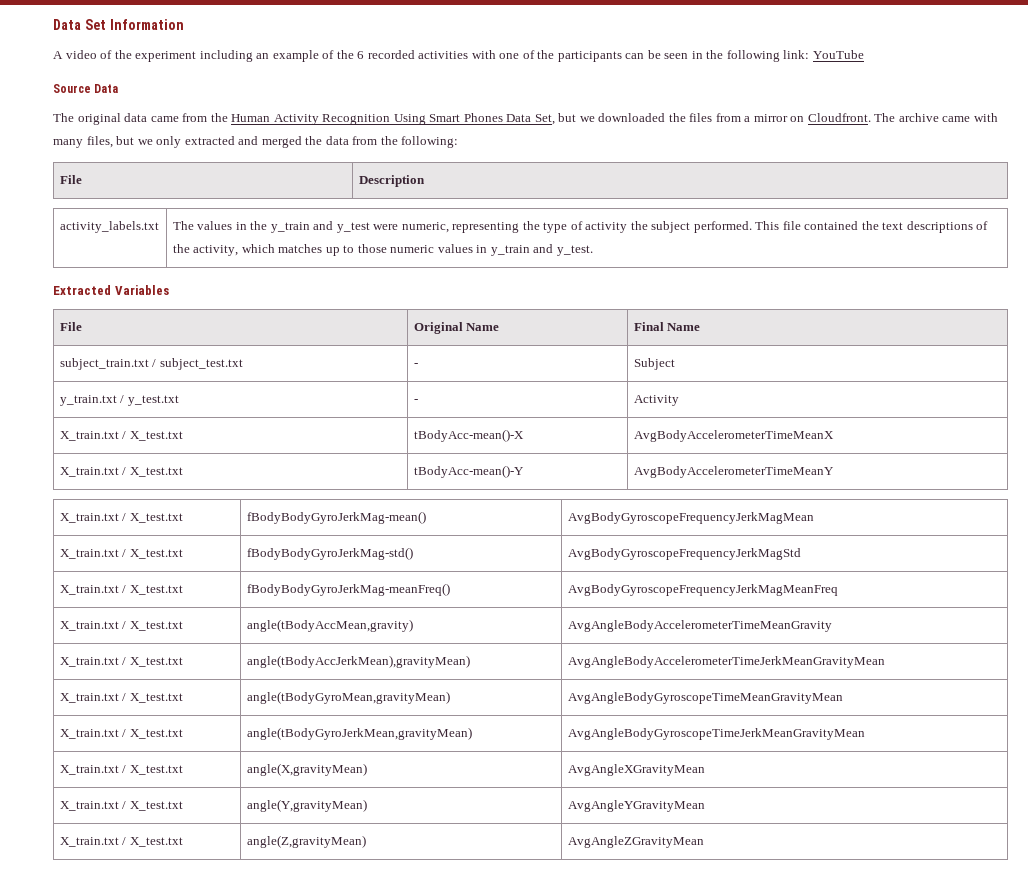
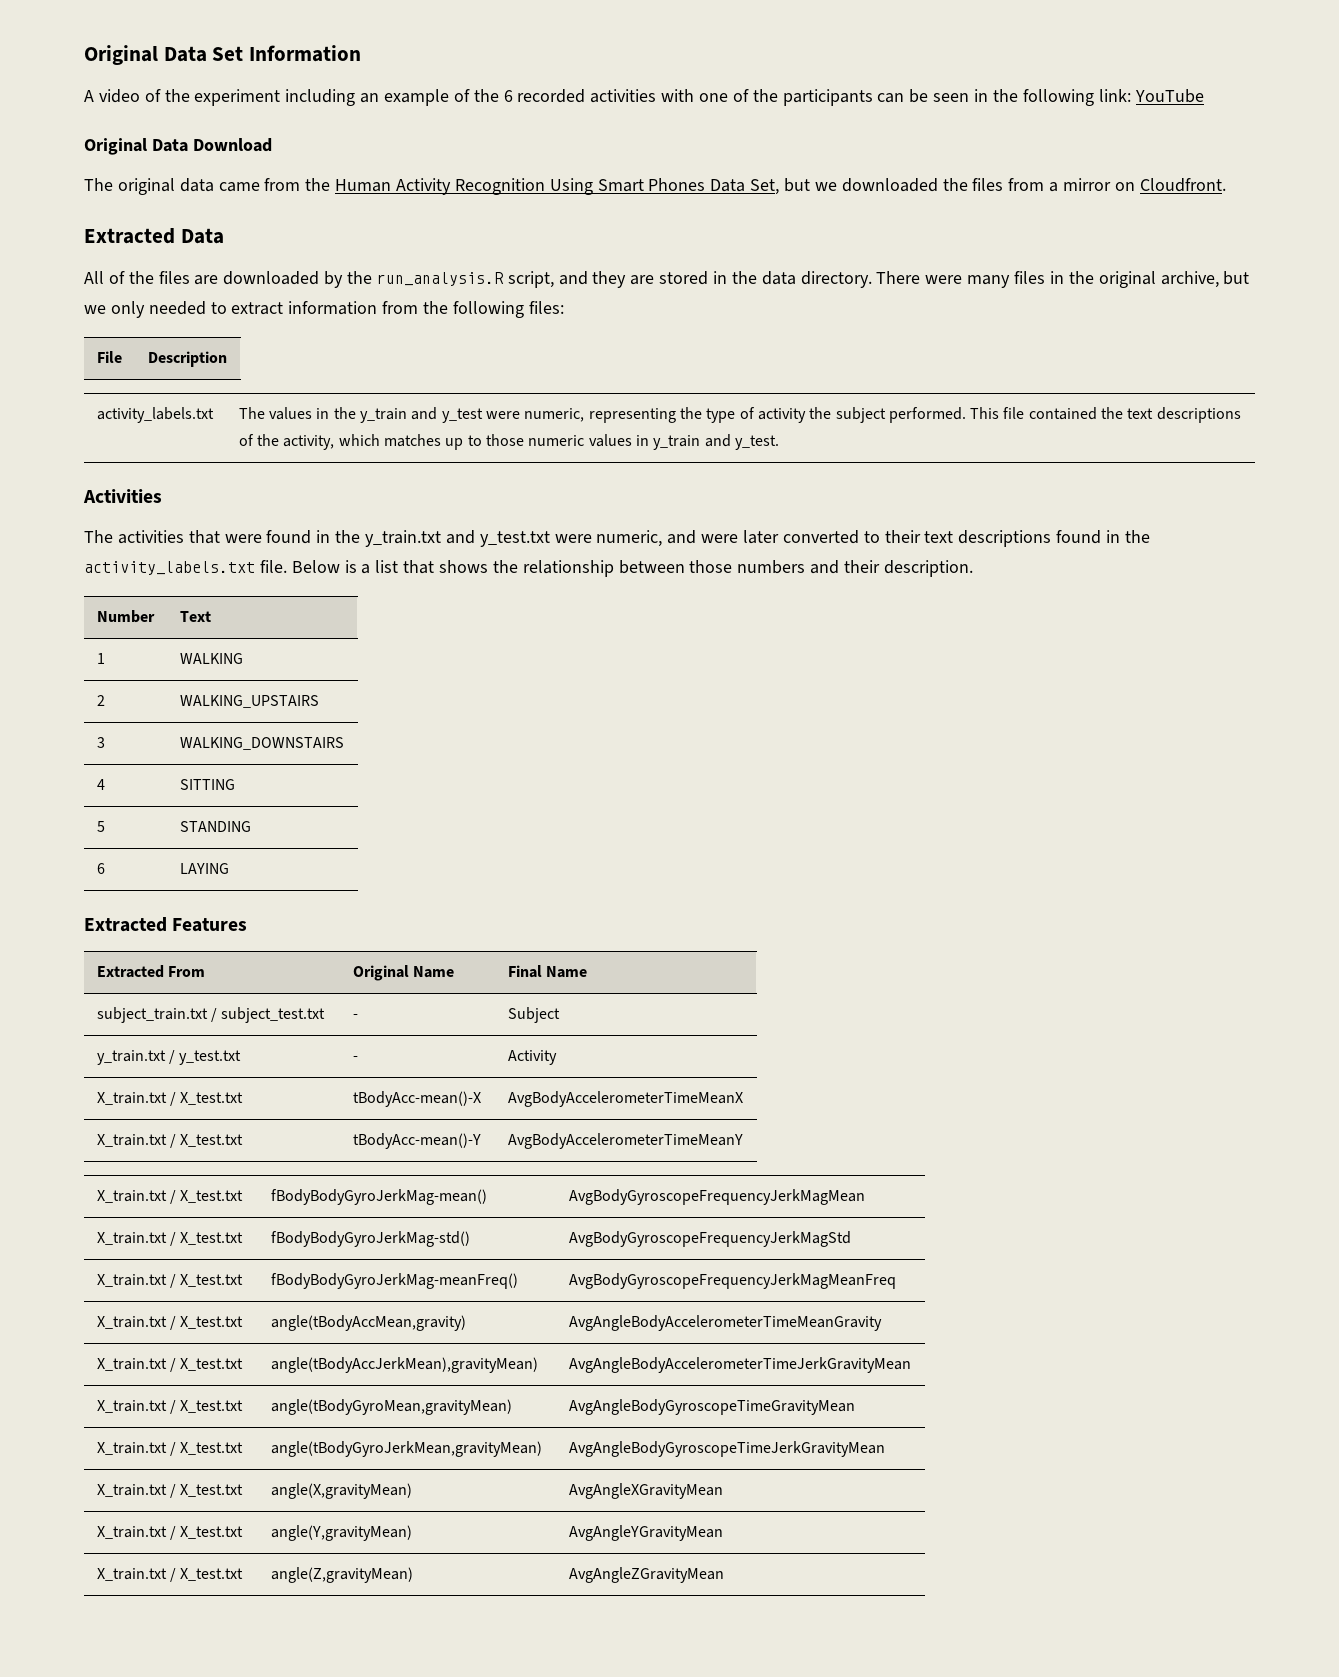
(53, 24) none -> [84,45,158,65] Original
[53,84,119,93] Source Data -> [84,138,272,155] Original Data Download
[874,113,998,122] [53,136,459,148] The archive came with many files, but we only extracted and merged the data from the following: -> [84,228,224,244] [84,271,1250,288] [84,301,564,318] // Extracted Data // All of the files are downloaded by the run_analysis.R script, and they are stored in the data directory. There were many files in the original archive, but we only needed to extract information from the following files:
[53,285,169,295] [59,322,82,331] Extracted Variables // File -> [83,489,162,503] [84,530,1150,547] [84,560,973,577] [96,610,155,623] [179,611,211,622] [96,653,105,664] [179,653,243,664] [96,695,105,706] [179,695,319,708] [96,737,105,748] [179,737,344,750] [96,779,105,790] [179,779,235,790] [96,821,105,832] [179,821,251,832] [96,863,105,874] [179,863,229,874] [84,917,248,932] [96,965,206,978] Activities // The activities that were found in the y_train.txt and y_test.txt were numeric, and were later converted to their text descriptions found in the activity_labels.txt file. Below is a list that shows the relationship between those numbers and their description. // Number | Text // 1 | WALKING // 2 | WALKING_UPSTAIRS // 3 | WALKING_DOWNSTAIRS // 4 | SITTING // 5 | STANDING // 6 | LAYING // Extracted Features // Extracted From
[567,656,885,668] AvgAngleBodyAccelerometerTimeJerkMeanGravityMean -> [568,1357,911,1373] AvgAngleBodyAccelerometerTimeJerkGravityMean
[567,692,843,704] AvgAngleBodyGyroscopeTimeMeanGravityMean -> [568,1399,855,1415] AvgAngleBodyGyroscopeTimeGravityMean
[567,728,865,740] AvgAngleBodyGyroscopeTimeJerkMeanGravityMean -> [568,1441,885,1457] AvgAngleBodyGyroscopeTimeJerkGravityMean

